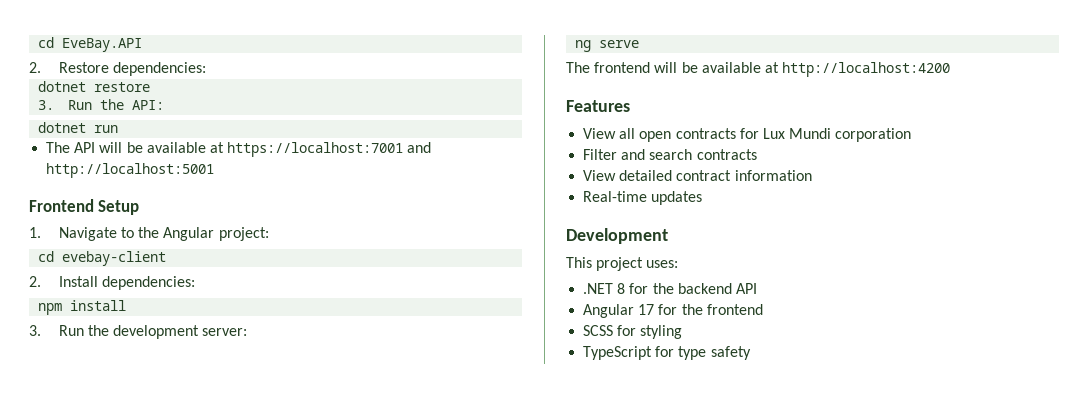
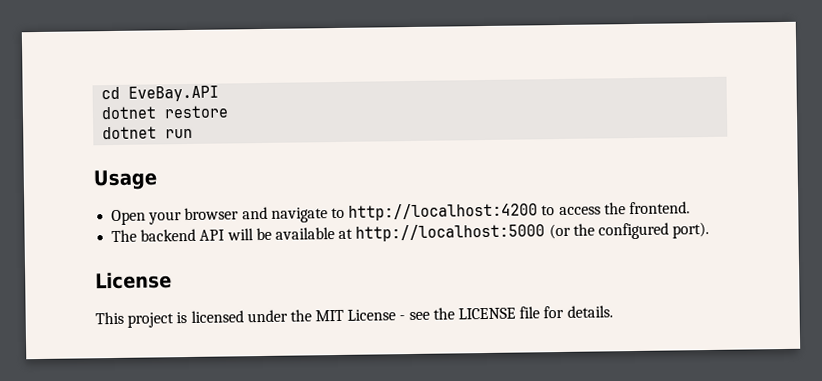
[29,62,207,76] // 2. Restore dependencies: -> (220, 93) none
[38,99,165,110] [38,122,119,133] [46,142,71,153] 3. Run the API: // dotnet run // The -> [102,126,194,140] [93,169,157,191] [111,201,690,226] [111,228,197,243] dotnet run // Usage // Open your browser and navigate to http://localhost:4200 to access the frontend. // The backend
[227,142,432,157] [46,163,215,178] [29,199,140,215] [29,227,269,241] [38,251,167,266] [29,276,196,290] [38,300,127,315] [29,325,248,339] [575,40,640,52] [566,62,951,77] [566,100,630,112] [583,128,912,142] [583,149,757,160] [583,170,812,181] [583,191,703,205] [566,228,668,244] [566,257,679,271] [583,283,757,294] [583,304,763,318] [583,325,683,339] [583,346,751,360] https://localhost:7001 and http://localhost:5001 // Frontend Setup // 1. Navigate to the Angular project: // cd evebay-client // 2. Install dependencies: // npm install // 3. Run the development server: // ng serve // The frontend will be available at http://localhost:4200 // Features // View all open contracts for Lux Mundi corporation // Filter and search contracts // View detailed contract information // Real-time updates // Development // This project uses: // .NET 8 for the backend API // Angular 17 for the frontend // SCSS for styling // TypeScript for type safety -> [355,221,710,242] [95,271,172,290] [95,305,613,328] http://localhost:5000 (or the configured port). // License // This project is licensed under the MIT License - see the LICENSE file for details.

